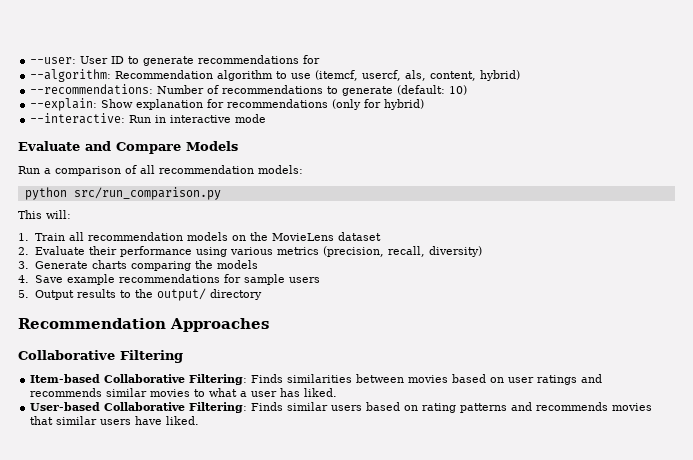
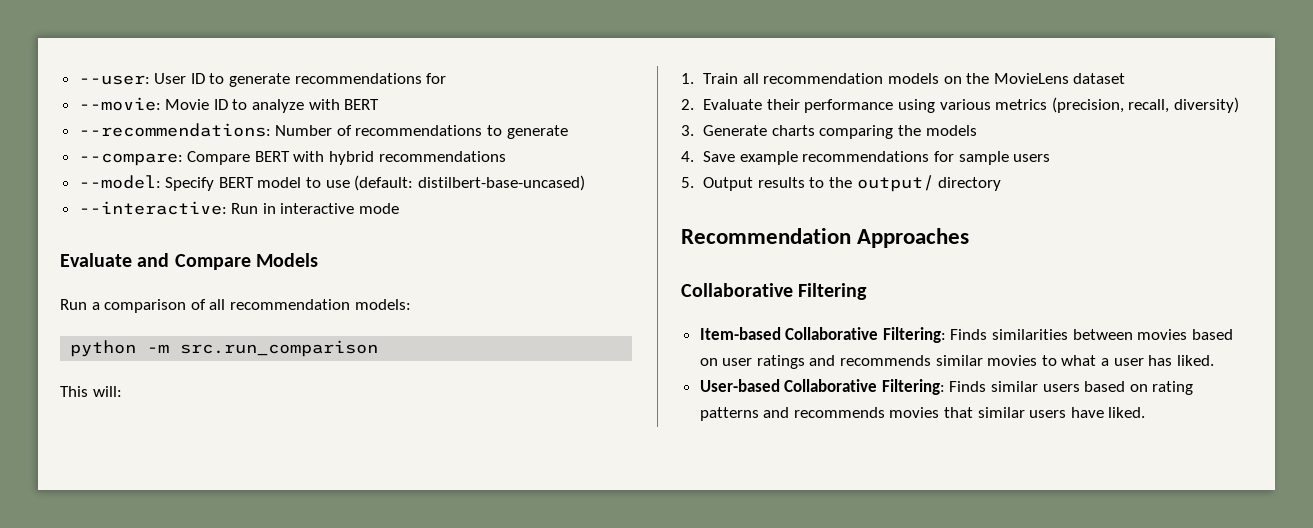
[30,69,521,82] --algorithm: Recommendation algorithm to use (itemcf, usercf, als, content, hybrid) -> [78,97,380,113] --movie: Movie ID to analyze with BERT
[397,85,468,95] [30,98,425,111] (default: 10) // --explain: Show explanation for recommendations (only for hybrid) -> [78,151,506,166] [78,175,585,191] // --compare: Compare BERT with hybrid recommendations // --model: Specify BERT model to use (default: distilbert-base-uncased)
[73,187,221,200] src/run_comparison.py -> [147,340,379,357] -m src.run_comparison

